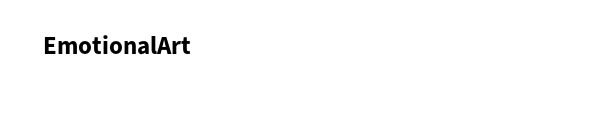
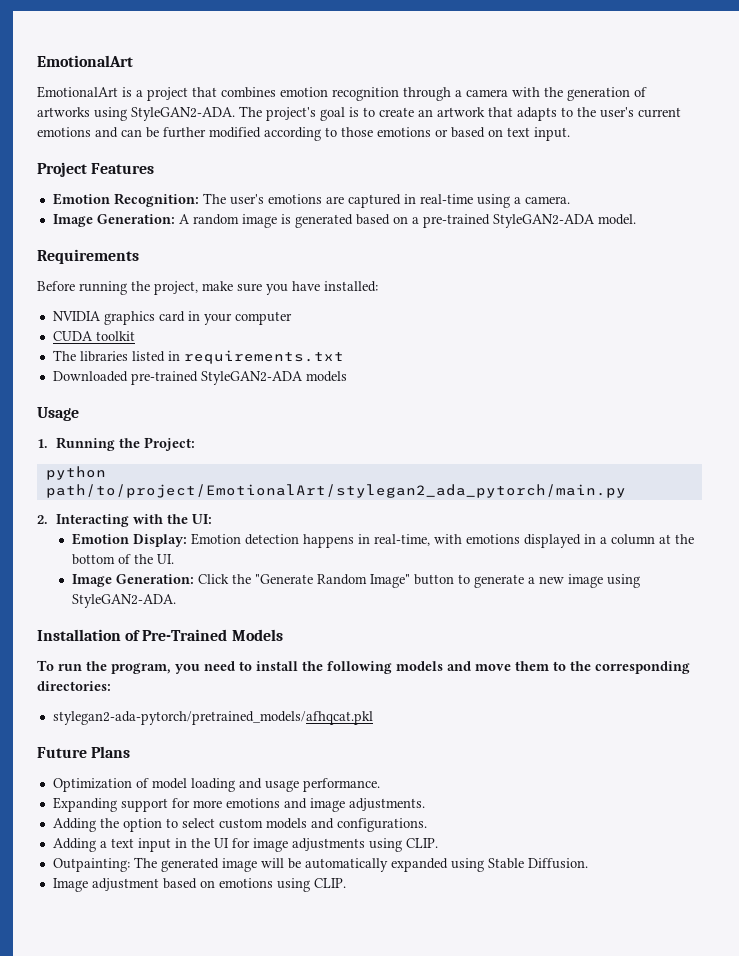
[43,35,191,55] EmotionalArt -> [37,55,133,67] [37,86,647,101] [37,106,681,121] [37,127,570,141] [37,162,155,177] [52,193,570,208] [52,214,636,228] [37,249,139,264] [37,281,378,295] [52,311,292,325] [52,331,135,341] [52,350,344,364] [52,371,347,385] [37,407,79,421] [37,437,195,451] [45,466,106,480] [45,484,626,498] [37,514,212,527] [71,533,694,548] [71,554,174,565] [71,574,640,588] [71,594,176,608] [37,629,283,641] [37,660,690,674] [37,681,111,691] [52,711,373,725] [37,746,131,758] [52,778,380,792] [52,797,425,812] [52,818,427,832] [52,838,438,852] [52,857,588,872] [52,878,346,892] EmotionalArt // EmotionalArt is a project that combines emotion recognition through a camera with the generation of artworks using StyleGAN2-ADA. The project's goal is to create an artwork that adapts to the user's current emotions and can be further modified according to those emotions or based on text input. // Project Features // Emotion Recognition: The user's emotions are captured in real-time using a camera. // Image Generation: A random image is generated based on a pre-trained StyleGAN2-ADA model. // Requirements // Before running the project, make sure you have installed: // NVIDIA graphics card in your computer // CUDA toolkit // The libraries listed in requirements.txt // Downloaded pre-trained StyleGAN2-ADA models // Usage // 1. Running the Project: // python path/to/project/EmotionalArt/stylegan2_ada_pytorch/main.py // 2. Interacting with the UI: // Emotion Display: Emotion detection happens in real-time, with emotions displayed in a column at the bottom of the UI. // Image Generation: Click the "Generate Random Image" button to generate a new image using StyleGAN2-ADA. // Installation of Pre-Trained Models // To run the program, you need to install the following models and move them to the corresponding directories: // stylegan2-ada-pytorch/pretrained_models/afhqcat.pkl // Future Plans // Optimization of model loading and usage performance. // Expanding support for more emotions and image adjustments. // Adding the option to select custom models and configurations. // Adding a text input in the UI for image adjustments using CLIP. // Outpainting: The generated image will be automatically expanded using Stable Diffusion. // Image adjustment based on emotions using CLIP.

